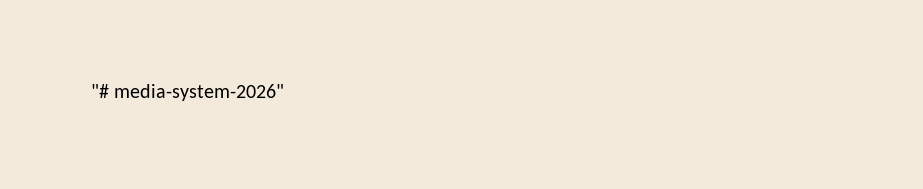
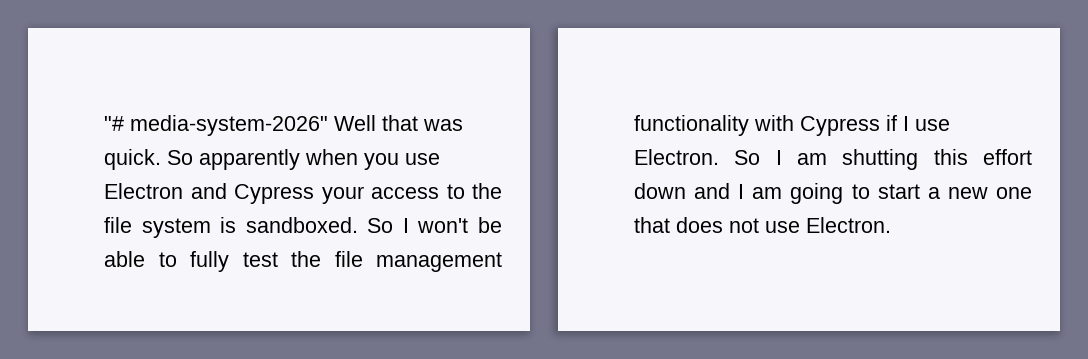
(285, 92) none -> [334,115,463,131] [104,149,440,170] [104,183,502,204] [104,217,502,238] [104,251,502,272] [634,115,950,136] [634,149,1032,170] [634,183,1032,204] [634,217,891,233] Well that was quick. So apparently when you use Electron and Cypress your access to the file system is sandboxed. So I won't be able to fully test the file management functionality with Cypress if I use Electron. So I am shutting this effort down and I am going to start a new one that does not use Electron.

